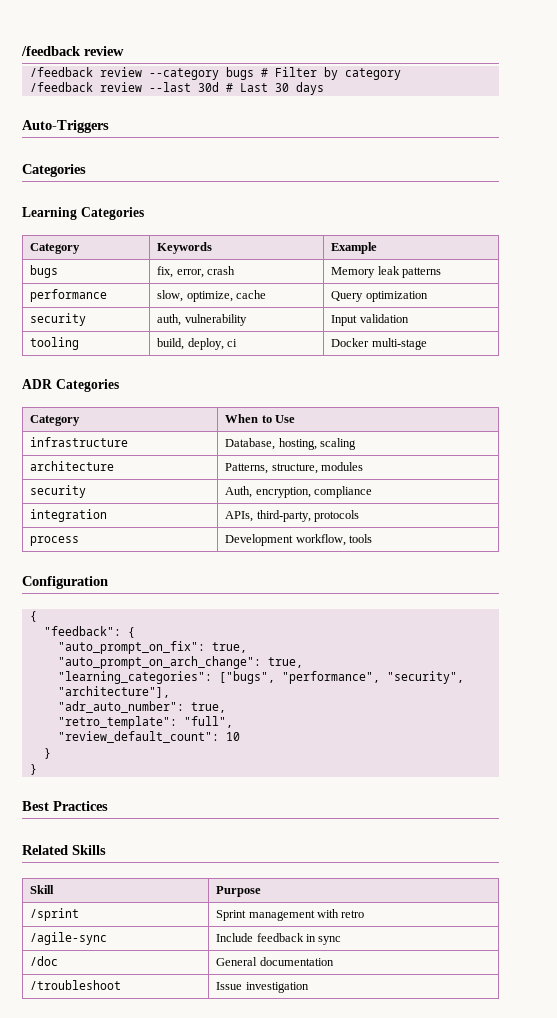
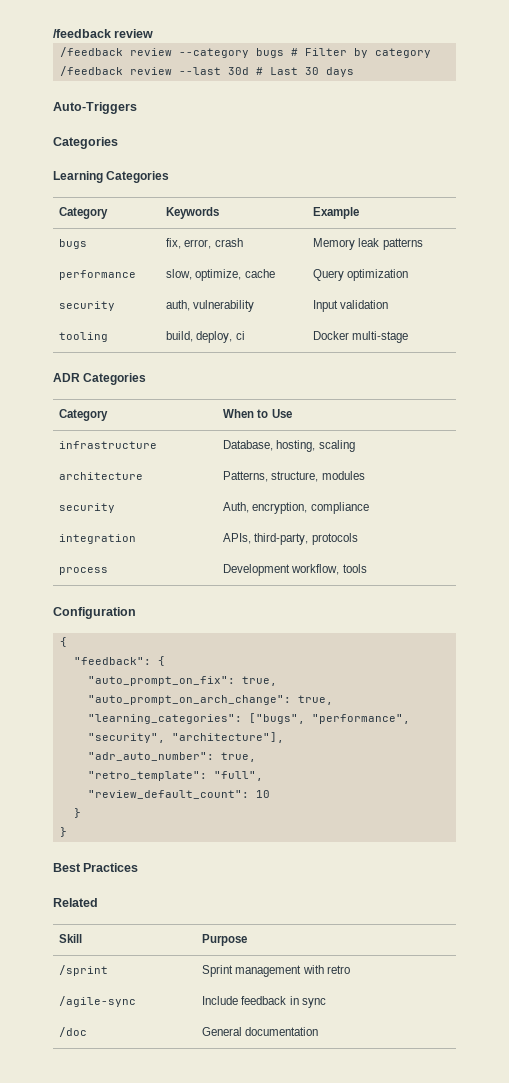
[72,845,106,855] Skills -> (98, 902) none
[30,980,122,990] [216,982,309,993] // /troubleshoot | Issue investigation -> (319, 1031) none

